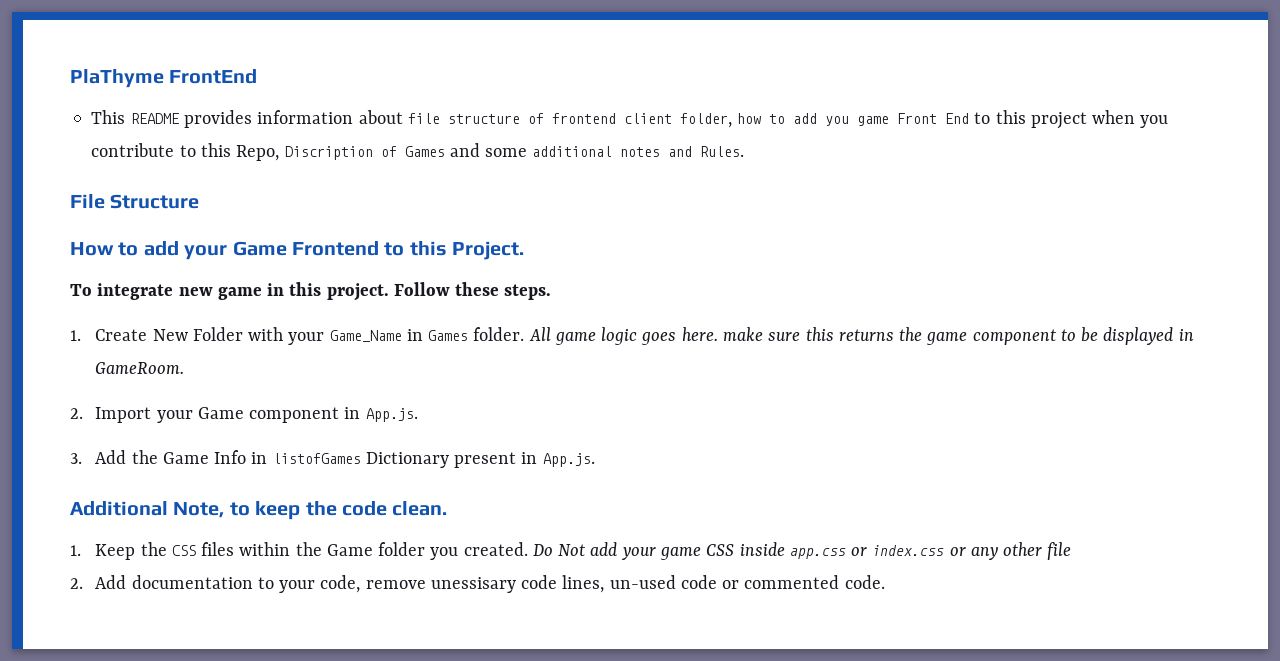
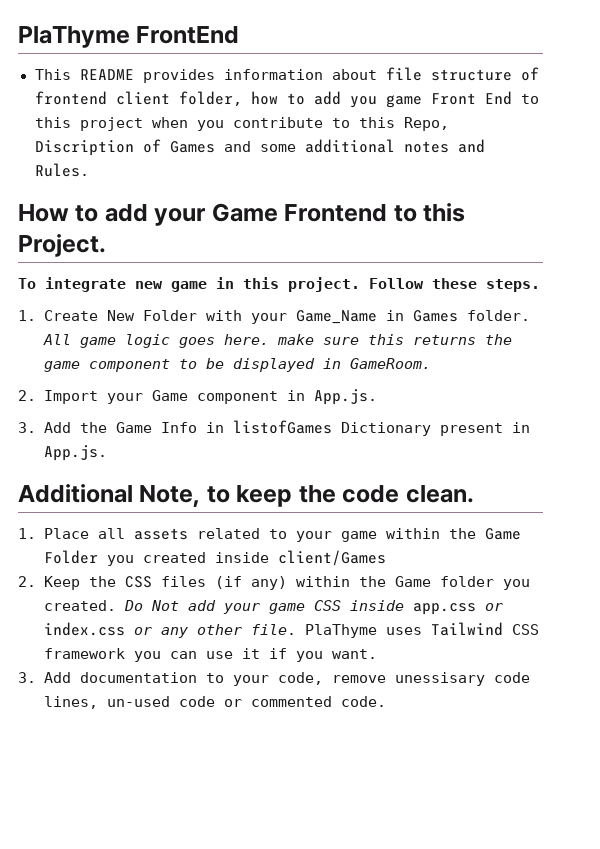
[70,194,200,209] // File Structure -> (89, 170) none
(81, 550) none -> [43,528,521,542] [43,550,386,566] [18,576,36,587] Place all assets related to your game within the Game Folder you created inside client/Games // 2.
(235, 549) none -> [214,576,287,590] (if any)
[1047,542,1072,560] [70,578,83,589] file // 2. -> [250,622,539,638] [43,648,377,662] [18,672,36,683] file. PlaThyme uses Tailwind CSS framework you can use it if you want. // 3.

